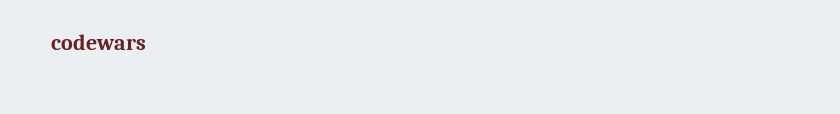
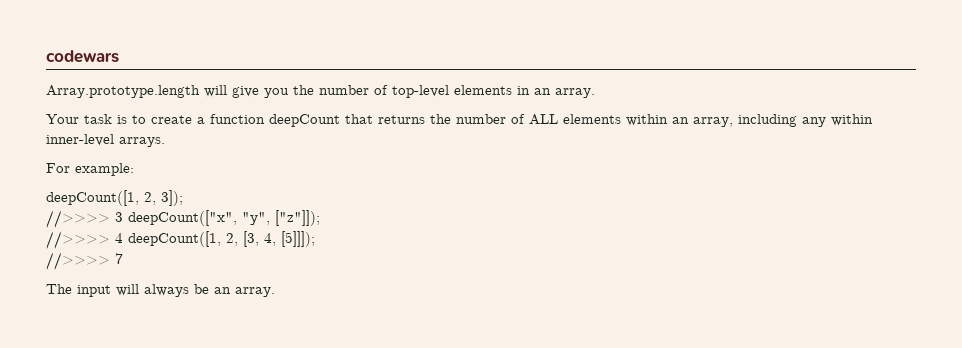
(146, 42) none -> [46,85,595,98] [46,114,873,127] [46,134,165,147] [46,163,134,176] [46,190,183,206] [46,210,320,228] [46,231,315,249] [46,252,123,270] [46,284,275,297] // Array.prototype.length will give you the number of top-level elements in an array. // Your task is to create a function deepCount that returns the number of ALL elements within an array, including any within inner-level arrays. // For example: // deepCount([1, 2, 3]); // //>>>> 3 deepCount(["x", "y", ["z"]]); // //>>>> 4 deepCount([1, 2, [3, 4, [5]]]); // //>>>> 7 // The input will always be an array.

